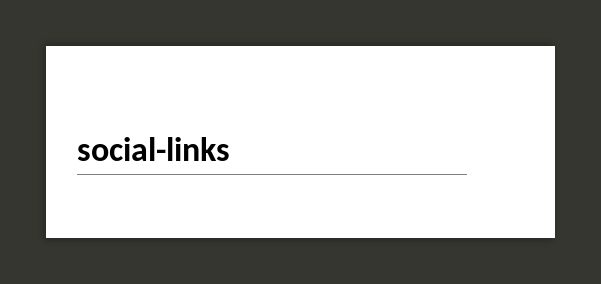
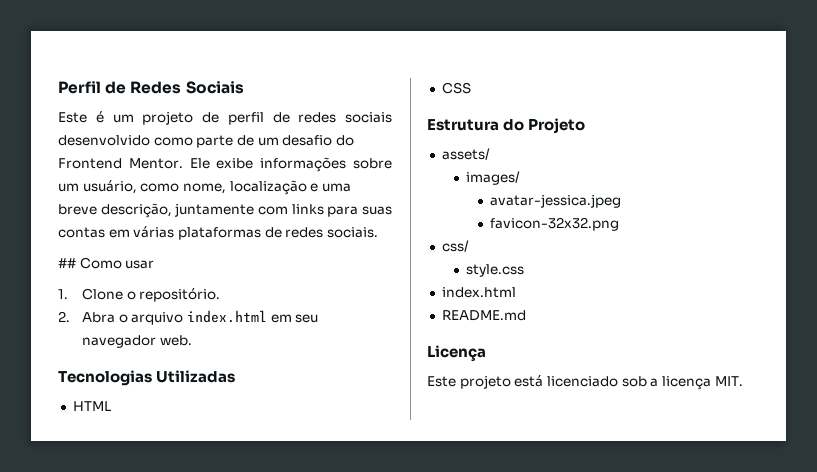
[77,137,230,161] social-links -> [58,81,244,94] [58,111,392,125] [58,135,354,148] [58,157,392,172] [58,180,351,195] [58,203,392,218] [58,226,378,240] [58,257,155,269] [58,288,221,302] [58,310,319,325] [82,335,192,348] [58,370,236,386] [72,401,111,411] [441,82,471,94] [427,118,586,134] [441,148,490,160] [465,171,520,185] [489,194,621,208] [489,217,619,231] [441,240,469,252] [465,264,524,277] [441,287,516,298] [441,310,526,321] [427,345,486,362] [427,375,743,390] Perfil de Redes Sociais // Este é um projeto de perfil de redes sociais desenvolvido como parte de um desafio do Frontend Mentor. Ele exibe informações sobre um usuário, como nome, localização e uma breve descrição, juntamente com links para suas contas em várias plataformas de redes sociais. // ## Como usar // 1. Clone o repositório. // 2. Abra o arquivo index.html em seu navegador web. // Tecnologias Utilizadas // HTML // CSS // Estrutura do Projeto // assets/ // images/ // avatar-jessica.jpeg // favicon-32x32.png // css/ // style.css // index.html // README.md // Licença // Este projeto está licenciado sob a licença MIT.

